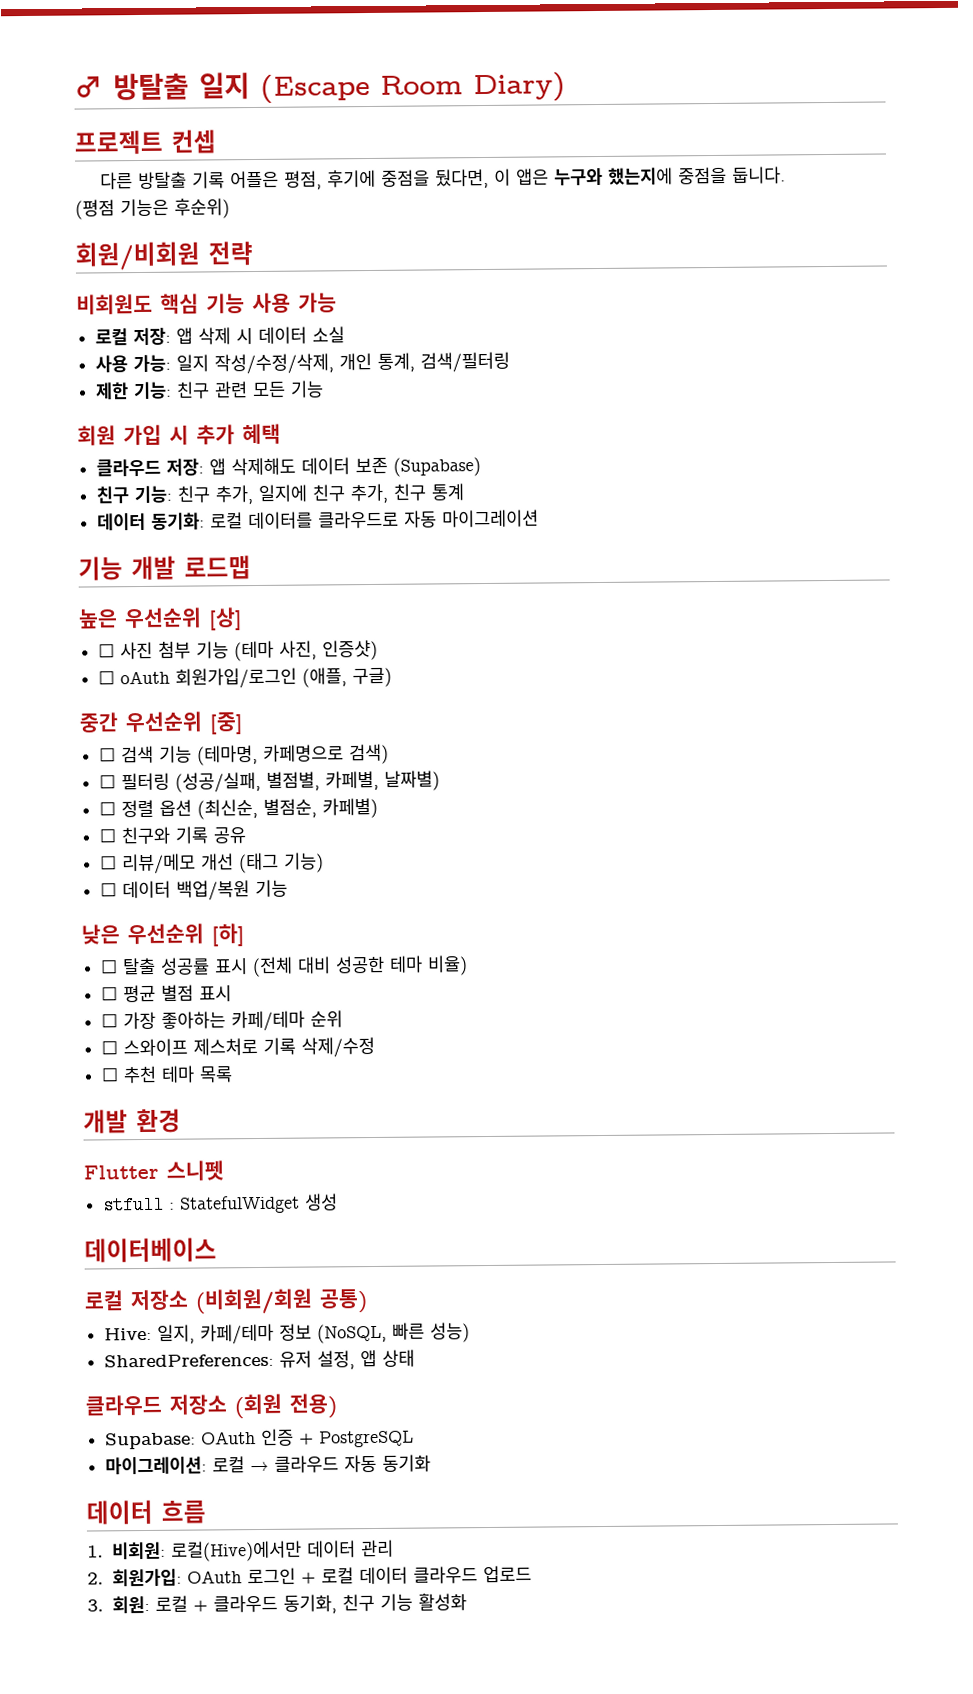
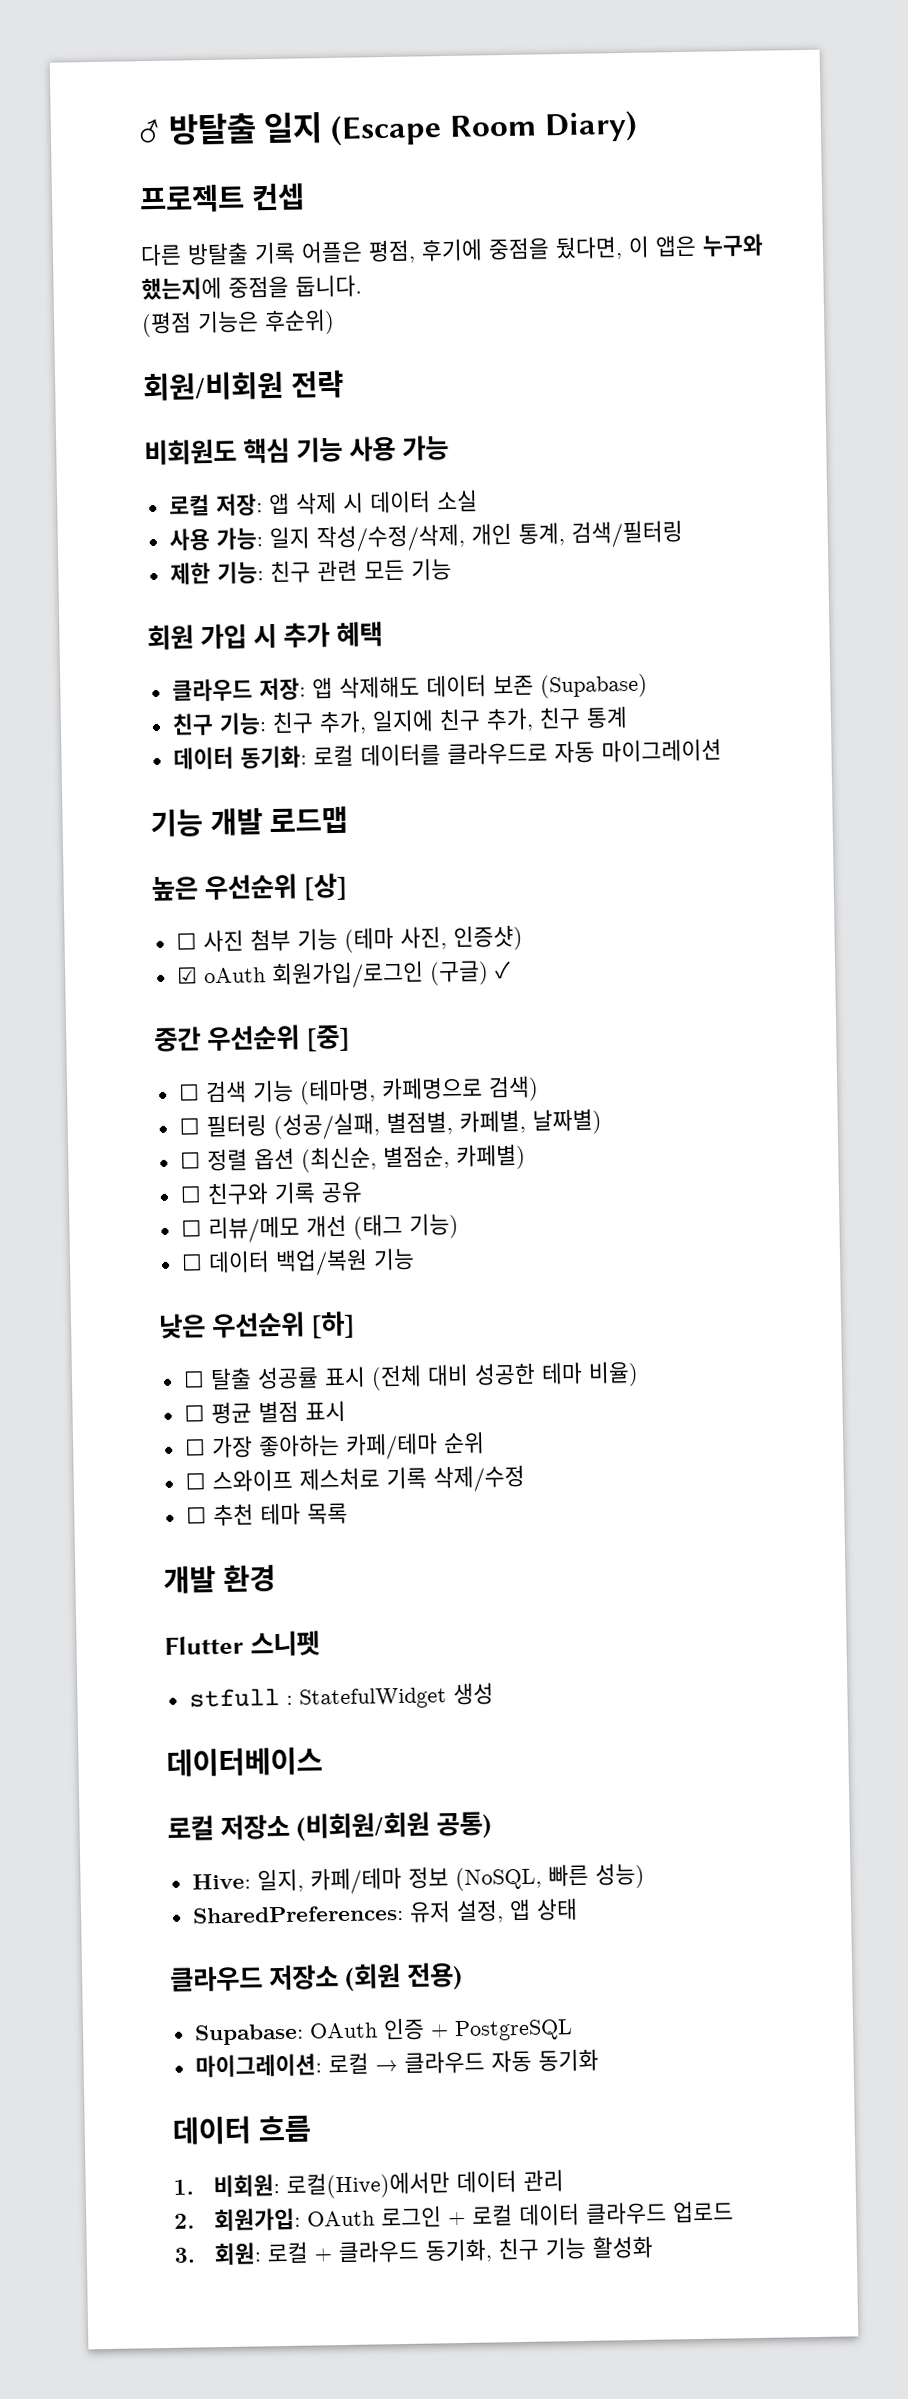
[98,670,116,685] ☐ -> [176,966,198,984] ☑
[302,667,393,688] (애플, 구글) -> [428,960,511,986] (구글) ✓

